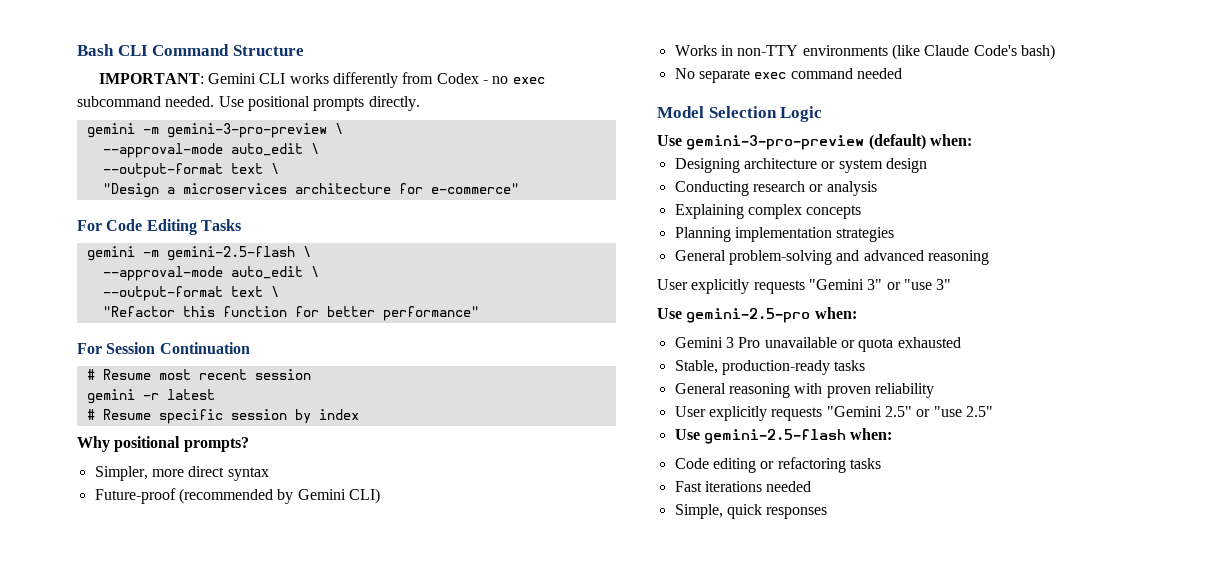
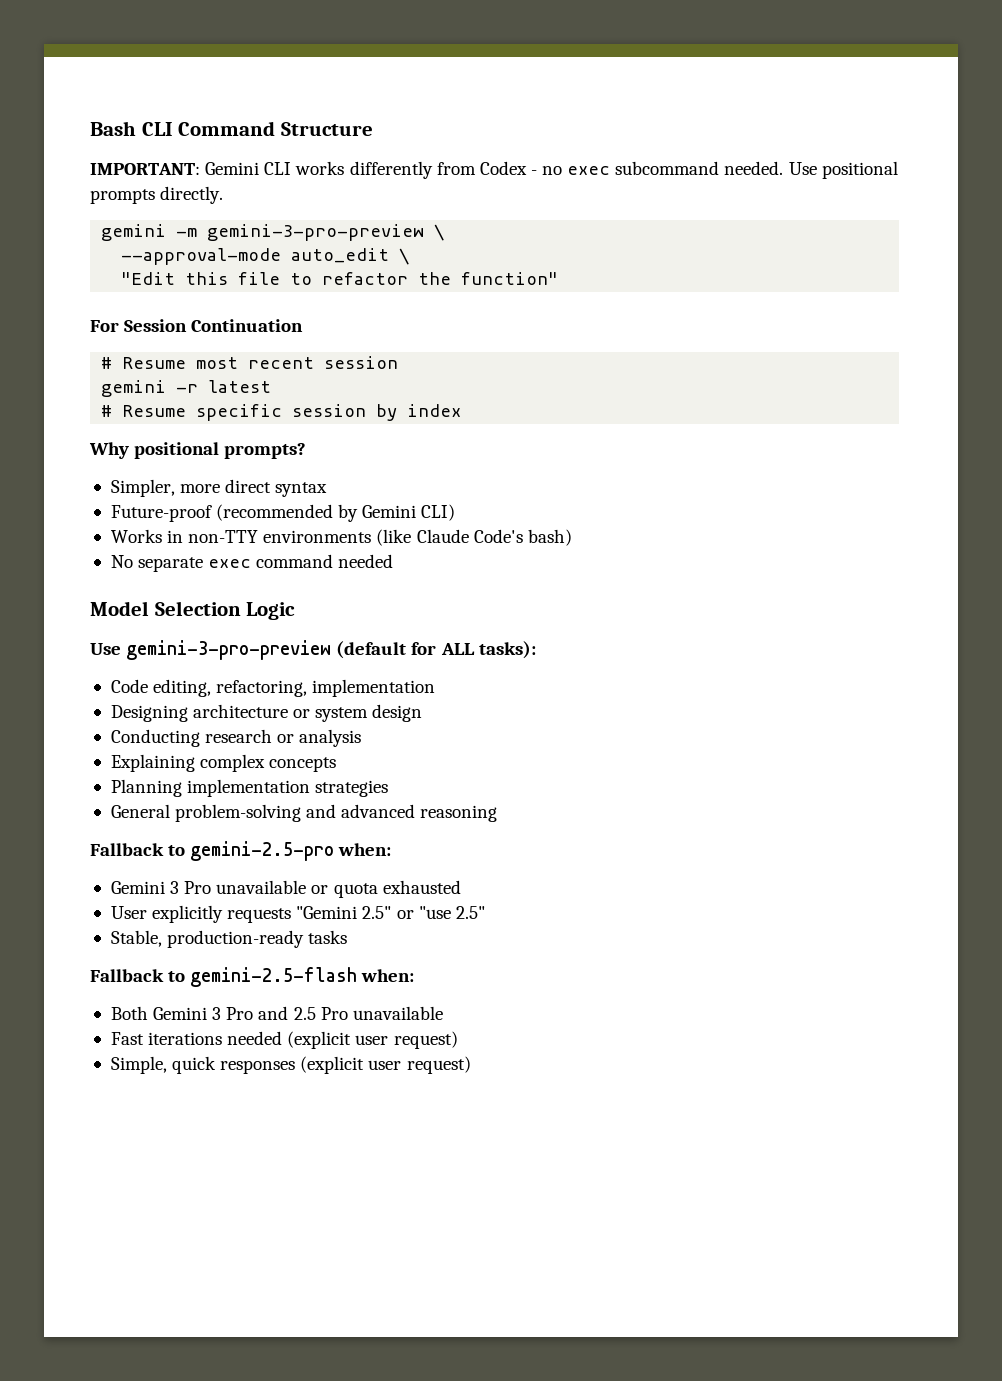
[102,163,279,178] [102,183,519,198] [77,219,241,235] [86,246,311,261] [102,266,319,281] [102,286,279,301] [102,306,479,321] --output-format text \ // "Design a microservices architecture for e-commerce" // For Code Editing Tasks // gemini -m gemini-2.5-flash \ // --approval-mode auto_edit \ // --output-format text \ // "Refactor this function for better performance" -> [121,272,559,285] "Edit this file to refactor the function"
[868,134,972,150] (default) when: -> [336,641,536,659] [110,679,436,697] (default for ALL tasks): // Code editing, refactoring, implementation
[657,279,952,294] [657,308,682,319] User explicitly requests "Gemini 3" or "use 3" // Use -> [90,843,186,856] Fallback to
[674,360,866,375] [674,383,934,398] // Stable, production-ready tasks // General reasoning with proven reliability -> (461, 887) none
[674,428,893,444] [674,457,881,473] Use gemini-2.5-flash when: // Code editing or refactoring tasks -> [110,930,348,948] [90,967,415,987] [110,1006,443,1020] Stable, production-ready tasks // Fallback to gemini-2.5-flash when: // Both Gemini 3 Pro and 2.5 Pro unavailable
(812, 486) none -> [287,1031,458,1049] (explicit user request)
(828, 513) none -> [300,1056,471,1074] (explicit user request)

